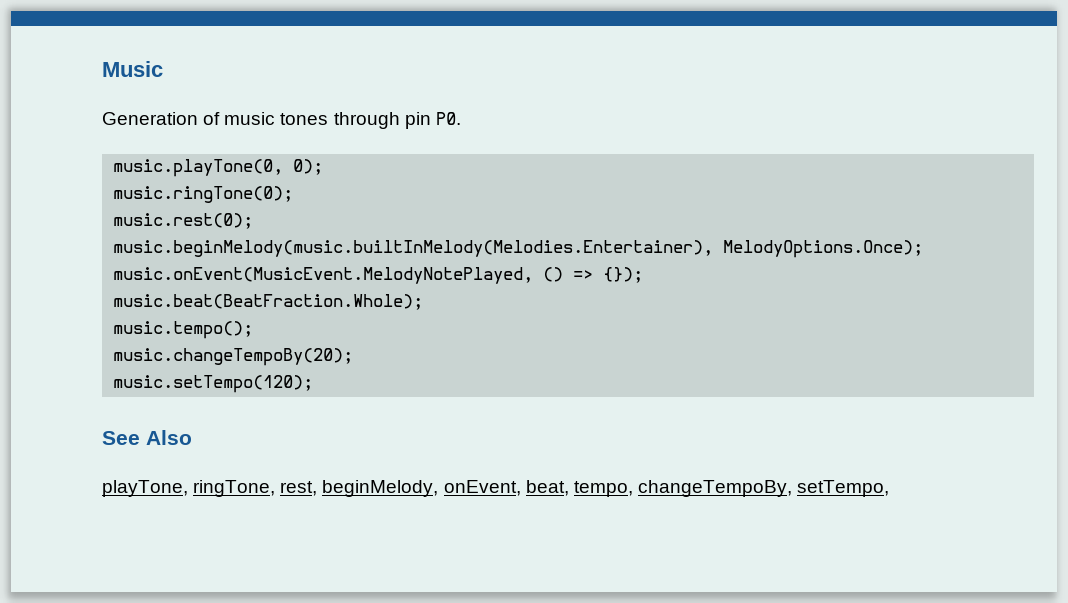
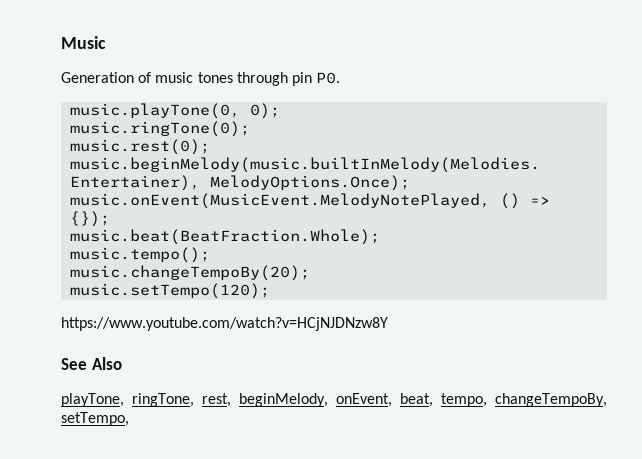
(314, 384) none -> [61,317,388,331] // https://www.youtube.com/watch?v=HCjNJDNzw8Y

